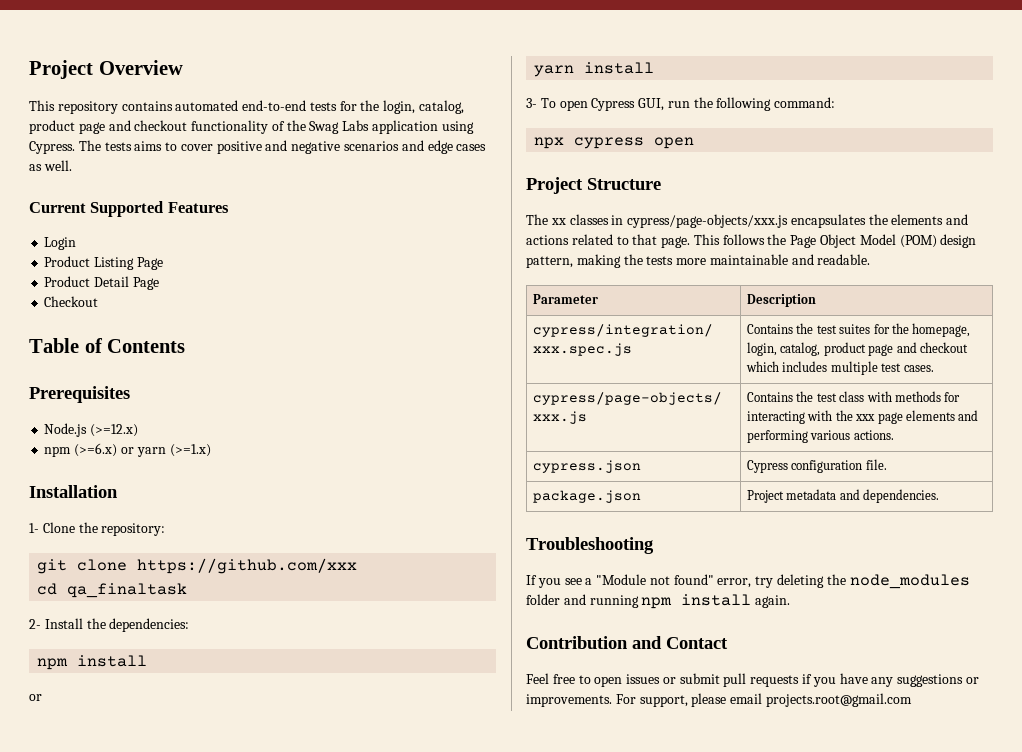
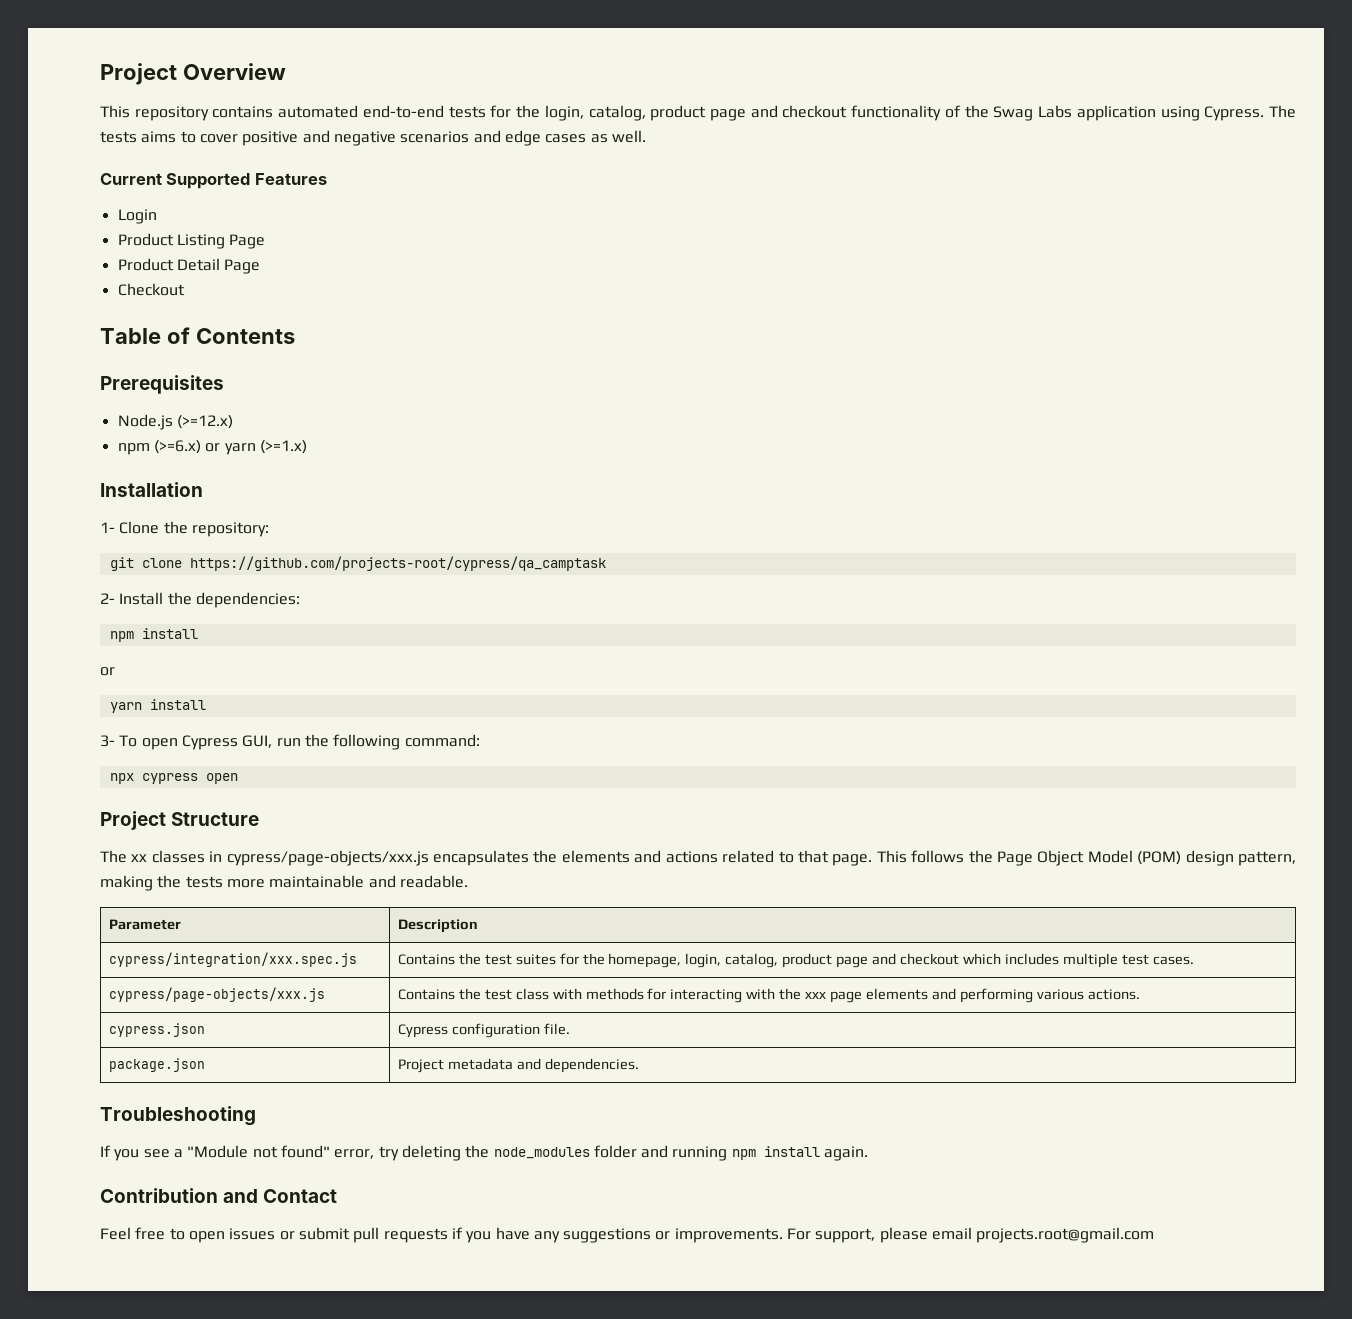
[137,558,358,574] [37,583,188,598] https://github.com/xxx // cd qa_finaltask -> [189,556,606,571] https://github.com/projects-root/cypress/qa_camptask

